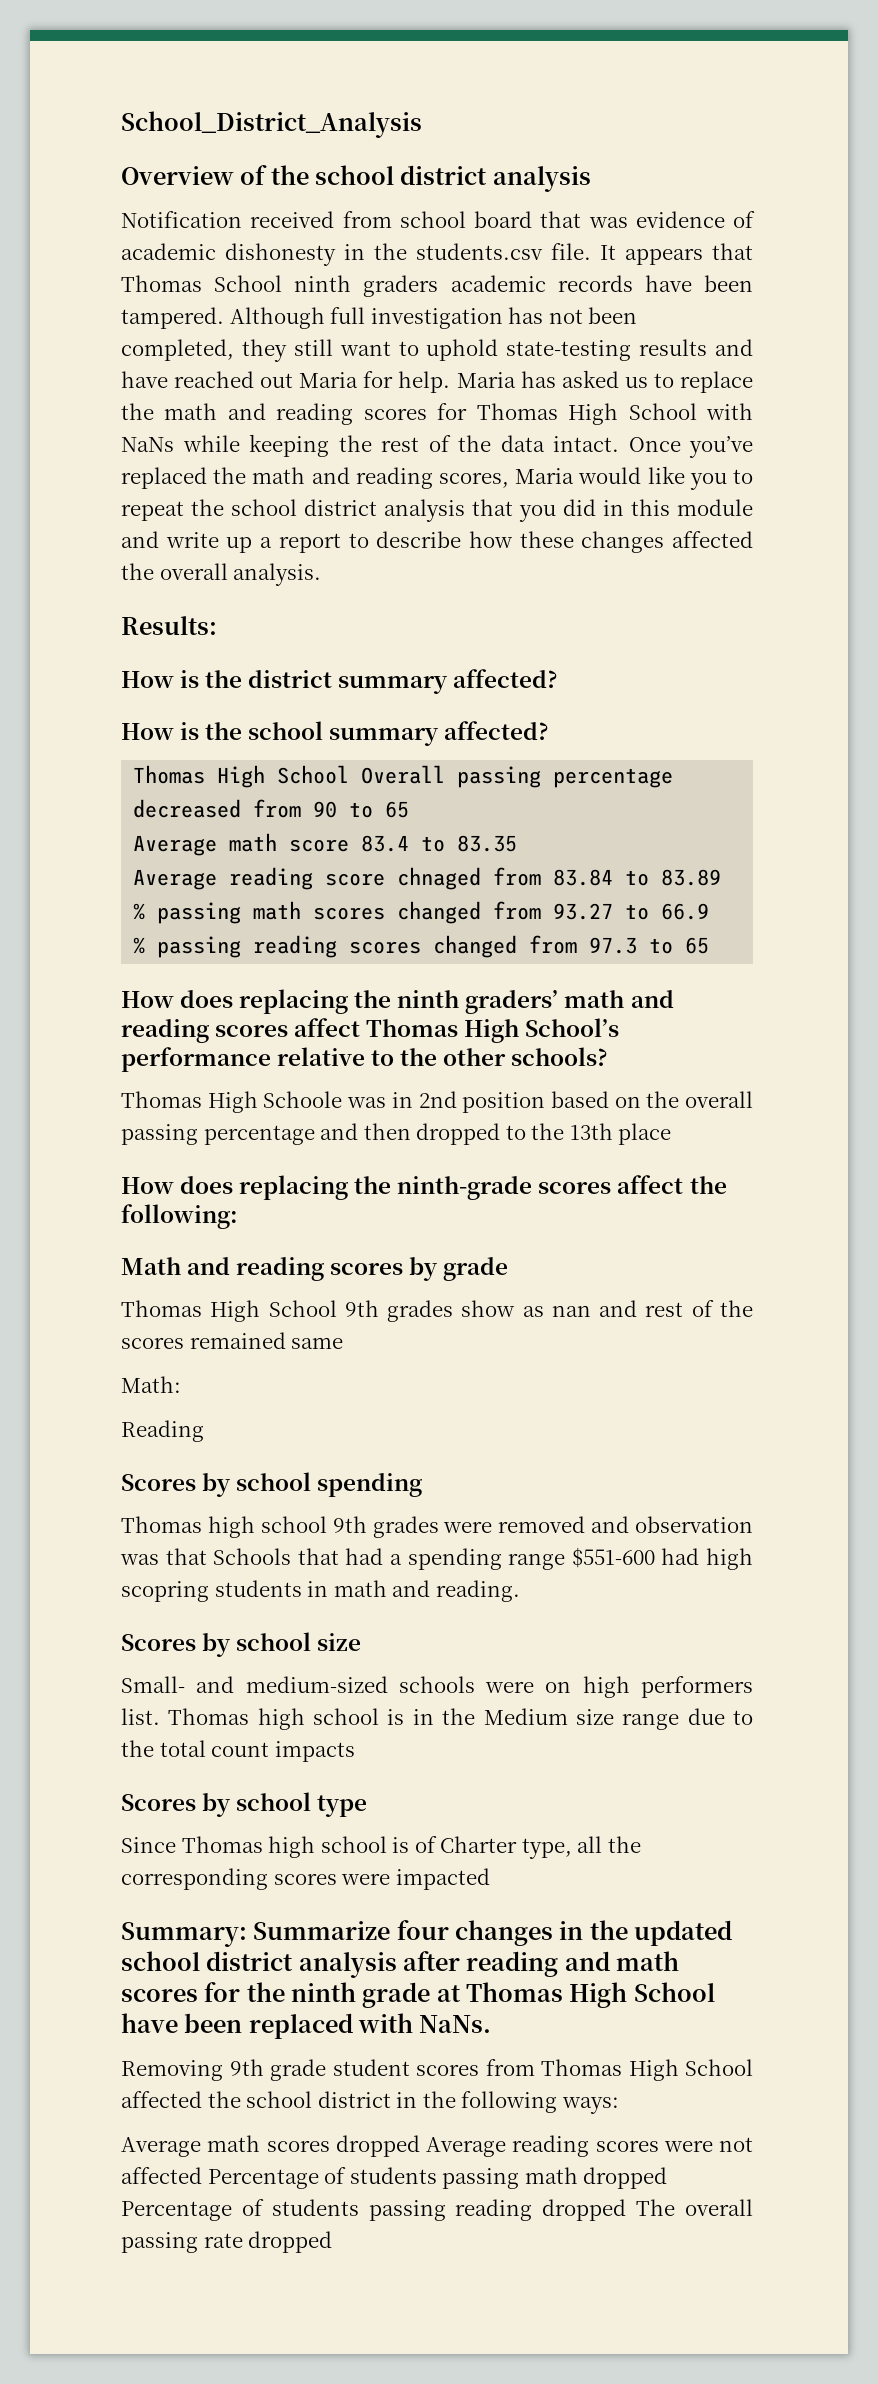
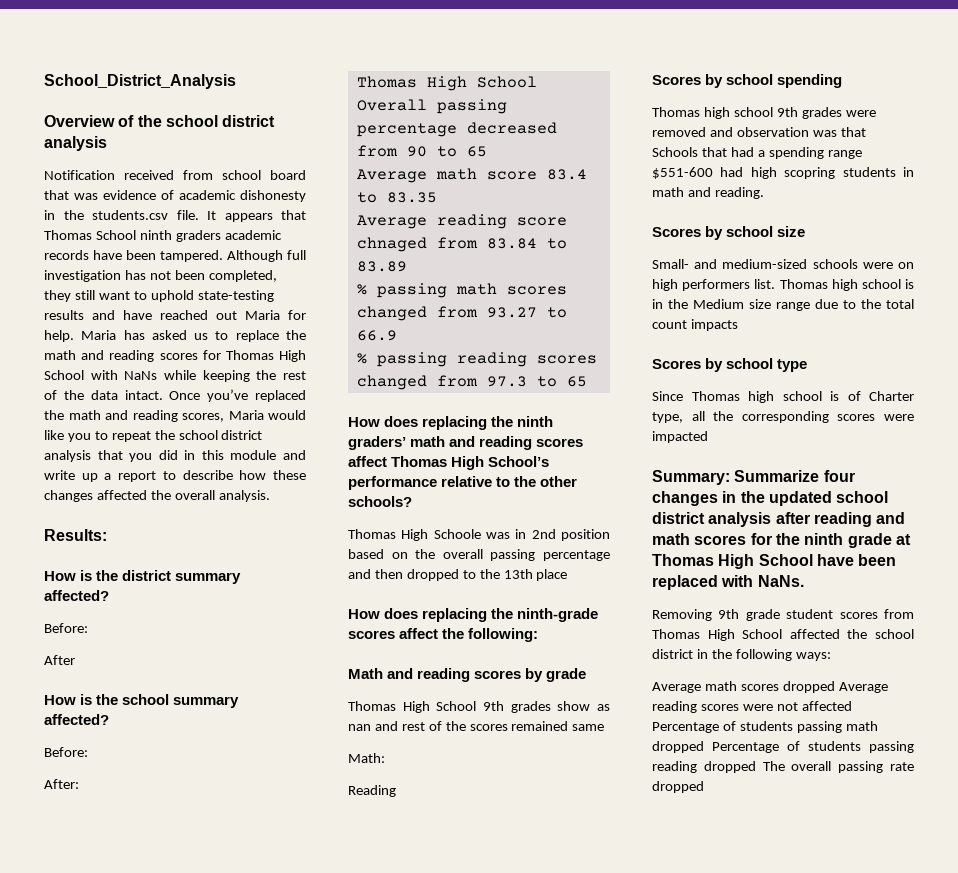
(559, 678) none -> [44,623,88,633] [44,655,75,665] // Before: // After
(550, 730) none -> [44,747,88,757] [44,779,79,789] // Before: // After:

